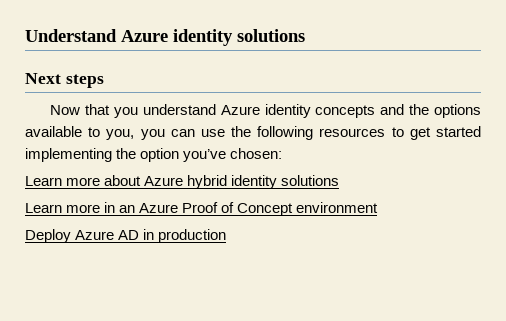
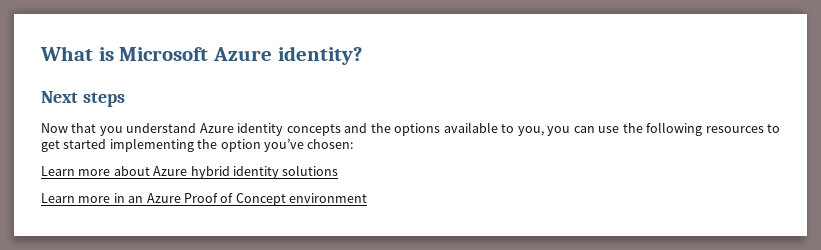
[25,29,305,46] Understand Azure identity solutions -> [40,46,362,65] What is Microsoft Azure identity?
[25,229,227,243] // Deploy Azure AD in production -> (367, 198) none

